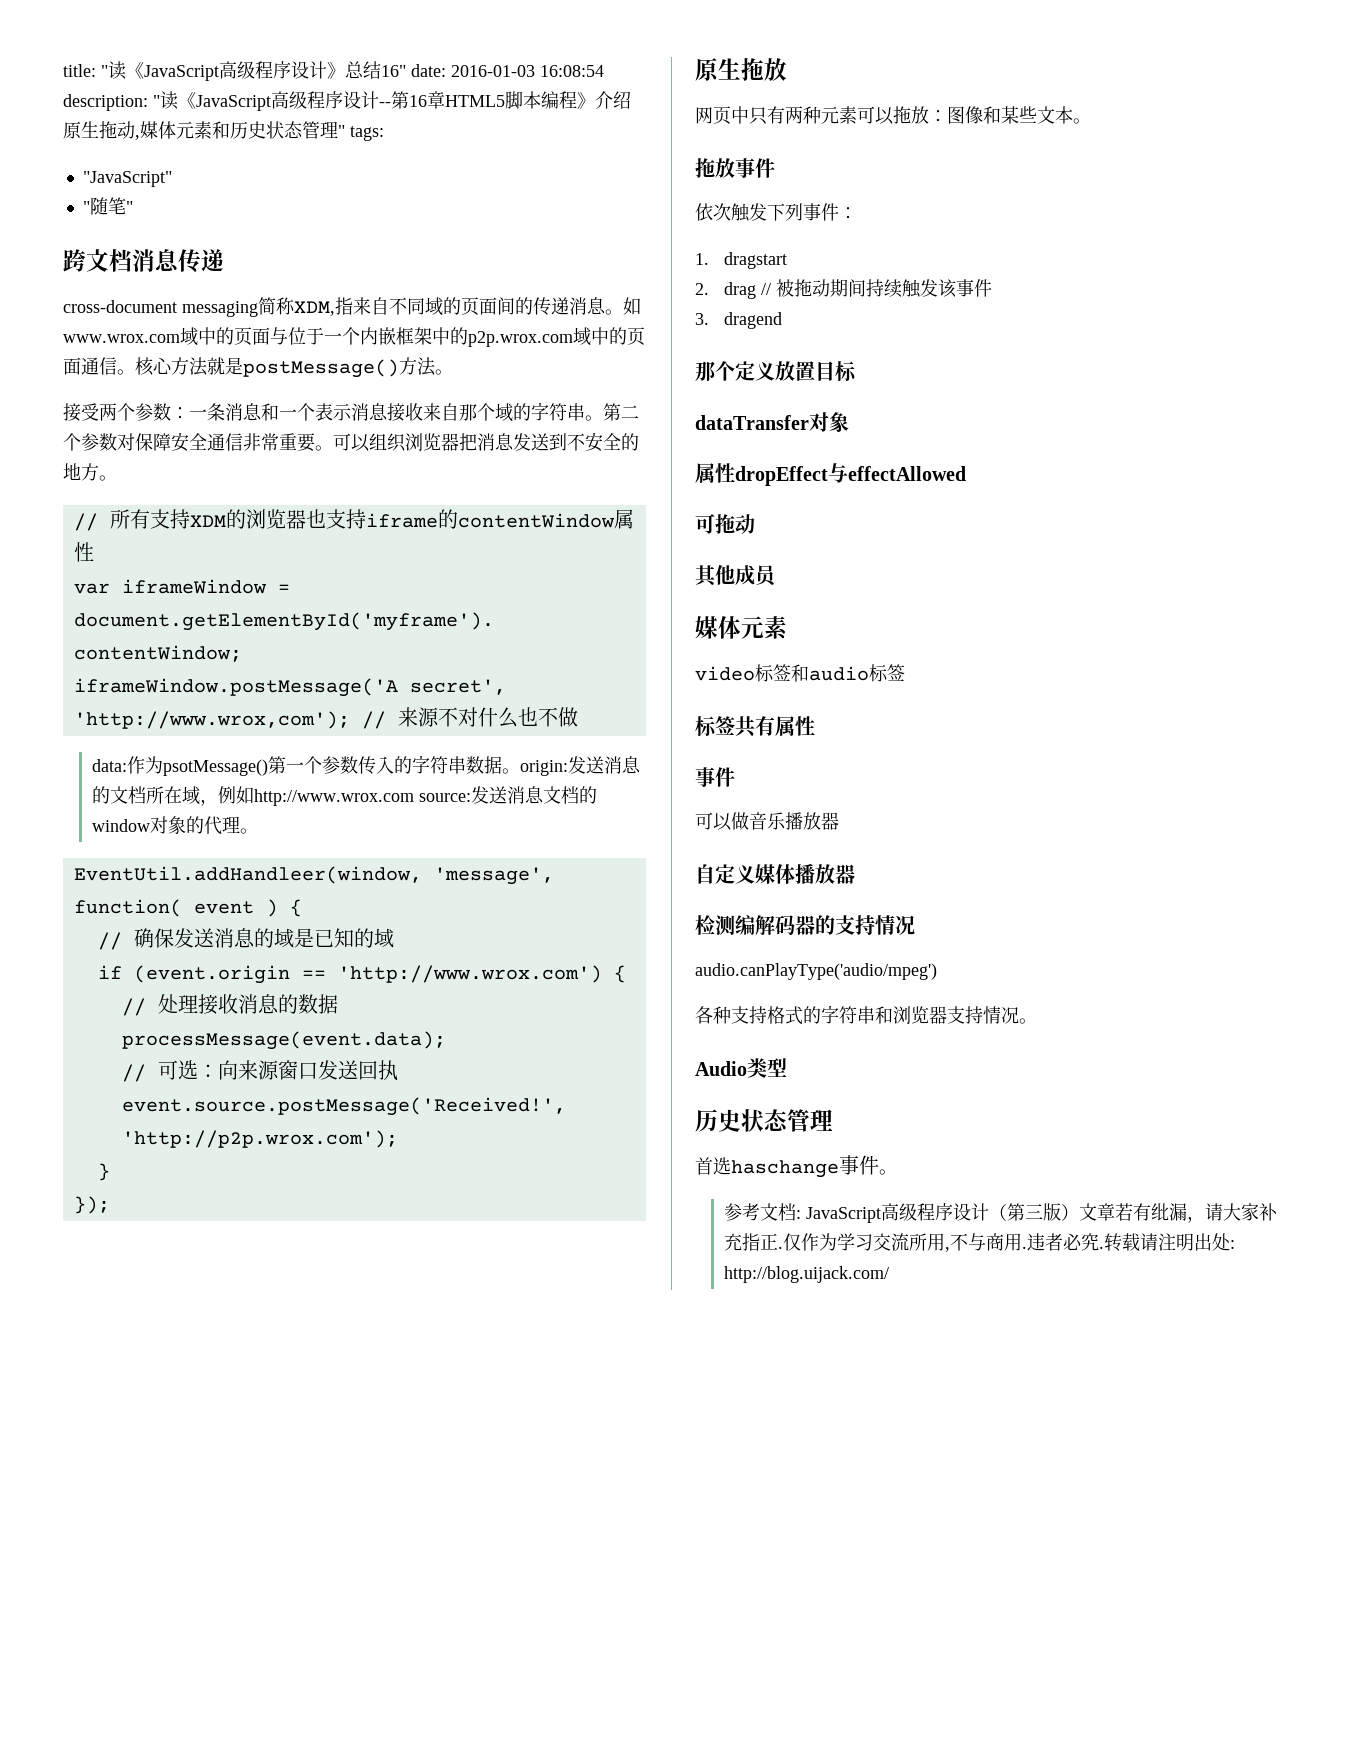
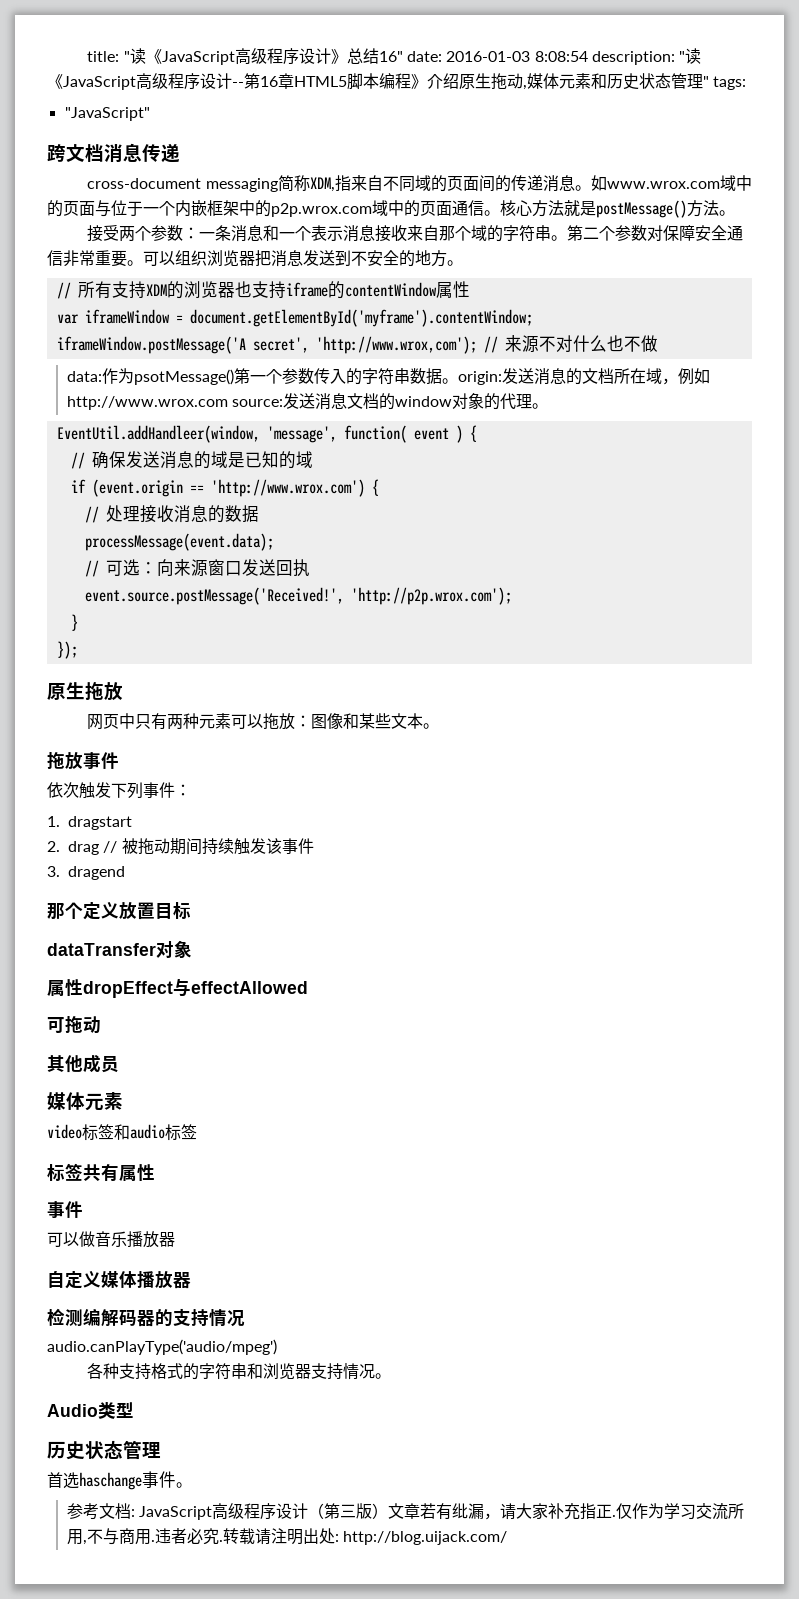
[540,65,604,77] 16:08:54 -> [534,51,588,62] 8:08:54
[82,197,133,215] // "随笔" -> (150, 114) none

